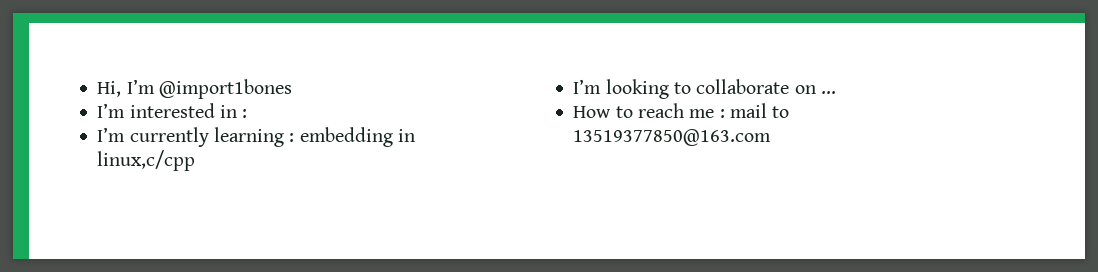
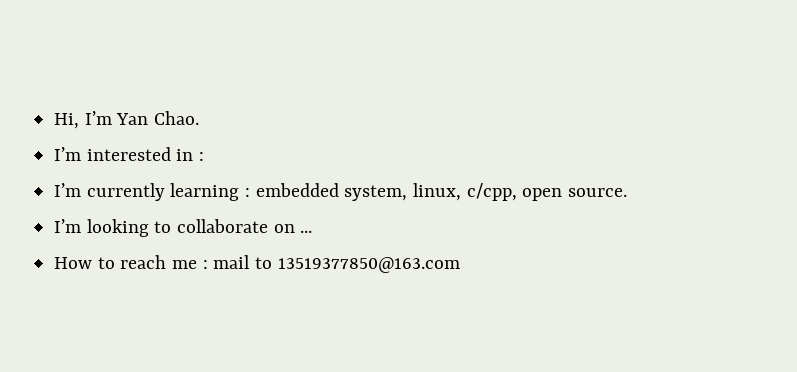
[158,79,292,99] @import1bones -> [116,111,200,125] Yan Chao.
[299,127,415,147] [97,150,196,171] embedding in linux,c/cpp -> [255,183,628,201] embedded system, linux, c/cpp, open source.

